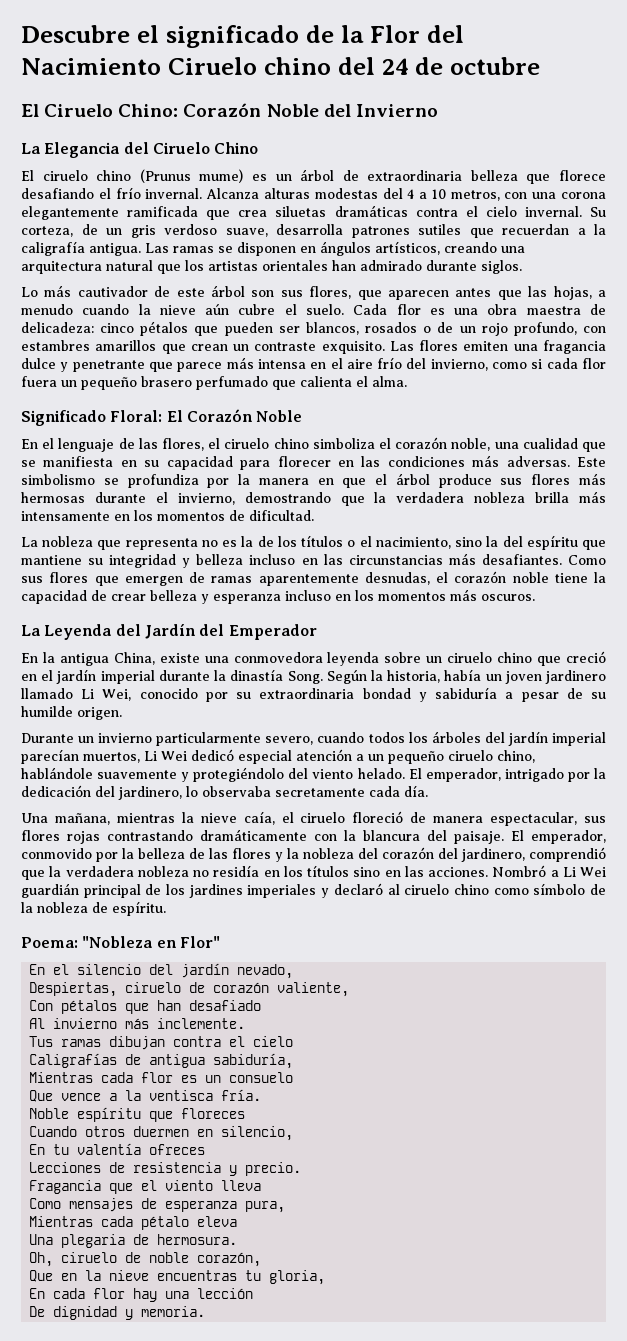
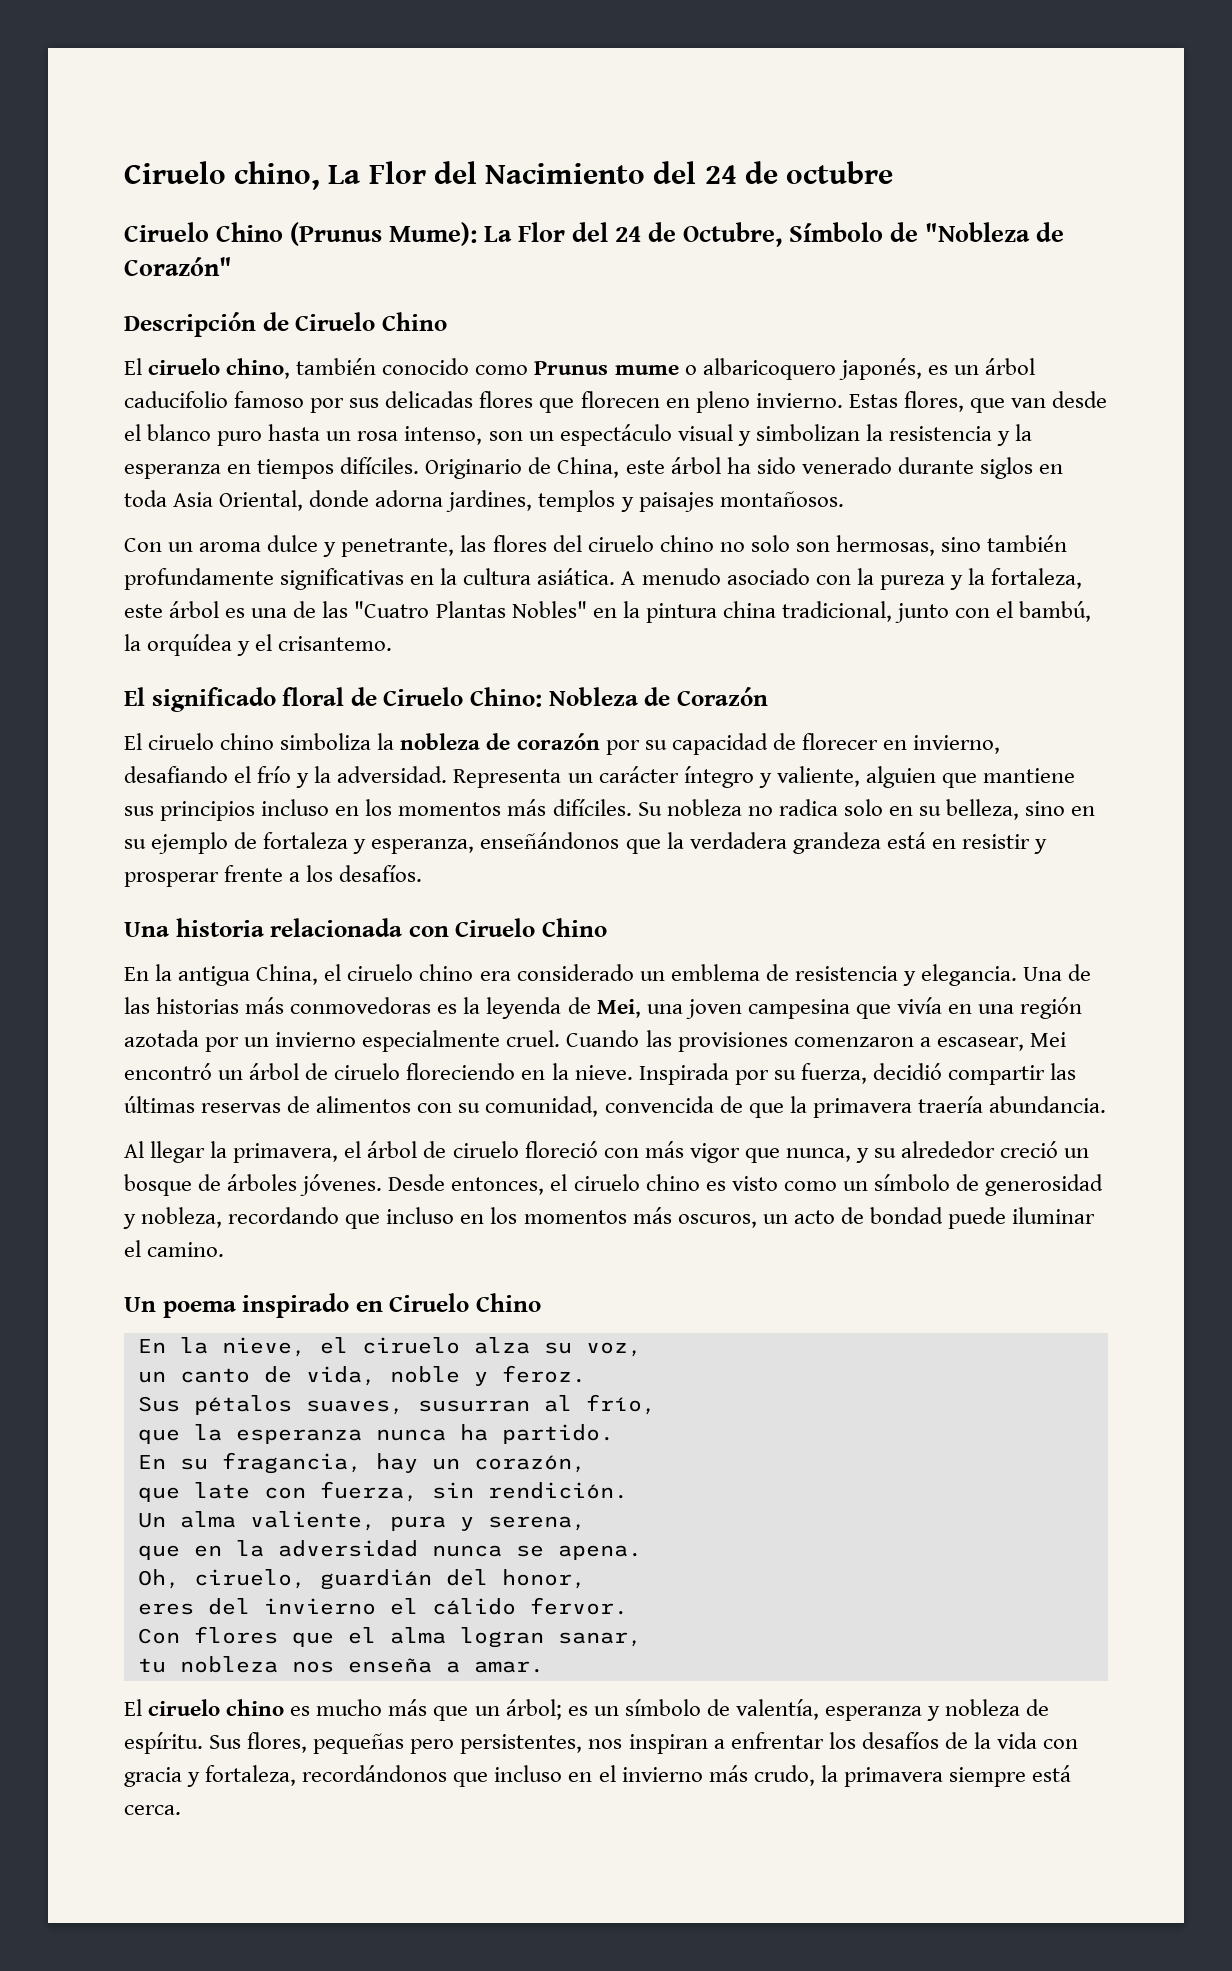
[21,25,364,48] Descubre el significado de la -> [124,161,361,190] Ciruelo chino, La
[167,57,331,75] Ciruelo chino -> (646, 173) none
[21,103,438,117] [21,142,259,158] [21,169,606,184] [21,187,606,201] [21,205,607,220] [21,224,606,238] [21,241,525,256] [21,260,522,274] [21,285,606,300] [21,304,606,315] [21,321,606,336] [21,340,606,354] [21,357,606,372] [21,376,407,390] [21,409,303,426] [21,437,606,452] [21,455,607,470] [21,473,606,488] [21,491,606,506] [21,510,314,521] [21,535,607,550] [21,553,606,568] [21,571,606,586] [21,589,535,604] [21,624,317,640] [21,651,606,666] [21,669,607,684] [21,687,606,702] [21,706,122,720] [21,731,606,746] [21,749,535,764] [21,767,606,782] [21,785,428,800] [21,811,606,826] [21,829,606,844] [21,847,606,862] [21,865,606,880] [21,883,606,898] [21,901,166,916] [21,936,220,948] [29,963,294,979] [29,982,350,997] [29,1000,262,1014] [29,1018,246,1029] [29,1036,294,1050] [29,1053,294,1069] [29,1072,294,1083] [29,1089,262,1102] [29,1107,246,1122] [29,1126,294,1141] [29,1143,206,1155] [29,1162,302,1176] [29,1180,262,1194] [29,1198,286,1213] [29,1216,238,1230] [29,1234,238,1248] [29,1252,262,1267] [29,1270,326,1285] [29,1288,254,1302] [29,1306,206,1320] El Ciruelo Chino: Corazón Noble del Invierno // La Elegancia del Ciruelo Chino // El ciruelo chino (Prunus mume) es un árbol de extraordinaria belleza que florece desafiando el frío invernal. Alcanza alturas modestas del 4 a 10 metros, con una corona elegantemente ramificada que crea siluetas dramáticas contra el cielo invernal. Su corteza, de un gris verdoso suave, desarrolla patrones sutiles que recuerdan a la caligrafía antigua. Las ramas se disponen en ángulos artísticos, creando una arquitectura natural que los artistas orientales han admirado durante siglos. // Lo más cautivador de este árbol son sus flores, que aparecen antes que las hojas, a menudo cuando la nieve aún cubre el suelo. Cada flor es una obra maestra de delicadeza: cinco pétalos que pueden ser blancos, rosados o de un rojo profundo, con estambres amarillos que crean un contraste exquisito. Las flores emiten una fragancia dulce y penetrante que parece más intensa en el aire frío del invierno, como si cada flor fuera un pequeño brasero perfumado que calienta el alma. // Significado Floral: El Corazón Noble // En el lenguaje de las flores, el ciruelo chino simboliza el corazón noble, una cualidad que se manifiesta en su capacidad para florecer en las condiciones más adversas. Este simbolismo se profundiza por la manera en que el árbol produce sus flores más hermosas durante el invierno, demostrando que la verdadera nobleza brilla más intensamente en los momentos de dificultad. // La nobleza que representa no es la de los títulos o el nacimiento, sino la del espíritu que mantiene su integridad y belleza incluso en las circunstancias más desafiantes. Como sus flores que emergen de ramas aparentemente desnudas, el corazón noble tiene la capacidad de crear belleza y esperanza incluso en los momentos más oscuros. // La Leyenda del Jardín del Emperador // En la antigua China, existe una conmovedora leyenda sobre un ciruelo chino que creció en el jardín imperial durante la dinastía Song. Según la historia, había un joven jardinero llamado Li Wei, conocido por su extraordinaria bondad y sabiduría a pesar de su humilde origen. // Durante un invierno particularmente severo, cuando todos los árboles del jardín imperial parecían muertos, Li Wei dedicó especial atención a un pequeño ciruelo chino, hablándole suavemente y protegiéndolo del viento helado. El emperador, intrigado por la dedicación del jardinero, lo observaba secretamente cada día. // Una mañana, mientras la nieve caía, el ciruelo floreció de manera espectacular, sus flores rojas contrastando dramáticamente con la blancura del paisaje. El emperador, conmovido por la belleza de las flores y la nobleza del corazón del jardinero, comprendió que la verdadera nobleza no residía en los títulos sino en las acciones. Nombró a Li Wei guardián principal de los jardines imperiales y declaró al ciruelo chino como símbolo de la nobleza de espíritu. // Poema: "Nobleza en Flor" // En el silencio del jardín nevado, // Despiertas, ciruelo de corazón valiente, // Con pétalos que han desafiado // Al invierno más inclemente. // Tus ramas dibujan contra el cielo // Caligrafías de antigua sabiduría, // Mientras cada flor es un consuelo // Que vence a la ventisca fría. // Noble espíritu que floreces // Cuando otros duermen en silencio, // En tu valentía ofreces // Lecciones de resistencia y precio. // Fragancia que el viento lleva // Como mensajes de esperanza pura, // Mientras cada pétalo eleva // Una plegaria de hermosura. // Oh, ciruelo de noble corazón, // Que en la nieve encuentras tu gloria, // En cada flor hay una lección // De dignidad y memoria. -> [124,222,1065,247] [124,257,232,276] [124,312,447,337] [124,358,1035,380] [124,391,1108,413] [124,424,1033,446] [124,457,1064,479] [124,490,844,512] [124,535,1068,557] [124,568,1083,590] [124,601,1092,623] [124,634,393,656] [124,687,768,712] [124,733,1001,755] [124,766,1076,788] [124,799,1096,821] [124,832,1048,854] [124,865,423,887] [124,918,608,937] [124,964,1092,986] [124,997,1083,1019] [124,1030,1066,1052] [124,1063,1077,1085] [124,1096,1106,1118] [124,1141,1090,1163] [124,1174,1104,1196] [123,1207,1096,1229] [124,1240,225,1257] [124,1293,542,1318] [137,1337,642,1357] [137,1365,586,1386] [137,1394,656,1415] [137,1424,614,1444] [137,1452,586,1474] [137,1481,628,1502] [137,1511,586,1531] [137,1540,642,1560] [137,1569,586,1590] [137,1597,628,1615] [137,1626,642,1648] [137,1656,544,1673] [124,1699,1050,1721] [124,1732,1079,1754] [124,1765,1072,1787] [124,1805,181,1815] Ciruelo Chino (Prunus Mume): La Flor del 24 de Octubre, Símbolo de "Nobleza de Corazón" // Descripción de Ciruelo Chino // El ciruelo chino, también conocido como Prunus mume o albaricoquero japonés, es un árbol caducifolio famoso por sus delicadas flores que florecen en pleno invierno. Estas flores, que van desde el blanco puro hasta un rosa intenso, son un espectáculo visual y simbolizan la resistencia y la esperanza en tiempos difíciles. Originario de China, este árbol ha sido venerado durante siglos en toda Asia Oriental, donde adorna jardines, templos y paisajes montañosos. // Con un aroma dulce y penetrante, las flores del ciruelo chino no solo son hermosas, sino también profundamente significativas en la cultura asiática. A menudo asociado con la pureza y la fortaleza, este árbol es una de las "Cuatro Plantas Nobles" en la pintura china tradicional, junto con el bambú, la orquídea y el crisantemo. // El significado floral de Ciruelo Chino: Nobleza de Corazón // El ciruelo chino simboliza la nobleza de corazón por su capacidad de florecer en invierno, desafiando el frío y la adversidad. Representa un carácter íntegro y valiente, alguien que mantiene sus principios incluso en los momentos más difíciles. Su nobleza no radica solo en su belleza, sino en su ejemplo de fortaleza y esperanza, enseñándonos que la verdadera grandeza está en resistir y prosperar frente a los desafíos. // Una historia relacionada con Ciruelo Chino // En la antigua China, el ciruelo chino era considerado un emblema de resistencia y elegancia. Una de las historias más conmovedoras es la leyenda de Mei, una joven campesina que vivía en una región azotada por un invierno especialmente cruel. Cuando las provisiones comenzaron a escasear, Mei encontró un árbol de ciruelo floreciendo en la nieve. Inspirada por su fuerza, decidió compartir las últimas reservas de alimentos con su comunidad, convencida de que la primavera traería abundancia. // Al llegar la primavera, el árbol de ciruelo floreció con más vigor que nunca, y su alrededor creció un bosque de árboles jóvenes. Desde entonces, el ciruelo chino es visto como un símbolo de generosidad y nobleza, recordando que incluso en los momentos más oscuros, un acto de bondad puede iluminar el camino. // Un poema inspirado en Ciruelo Chino // En la nieve, el ciruelo alza su voz, // un canto de vida, noble y feroz. // Sus pétalos suaves, susurran al frío, // que la esperanza nunca ha partido. // En su fragancia, hay un corazón, // que late con fuerza, sin rendición. // Un alma valiente, pura y serena, // que en la adversidad nunca se apena. // Oh, ciruelo, guardián del honor, // eres del invierno el cálido fervor. // Con flores que el alma logran sanar, // tu nobleza nos enseña a amar. // El ciruelo chino es mucho más que un árbol; es un símbolo de valentía, esperanza y nobleza de espíritu. Sus flores, pequeñas pero persistentes, nos inspiran a enfrentar los desafíos de la vida con gracia y fortaleza, recordándonos que incluso en el invierno más crudo, la primavera siempre está cerca.

